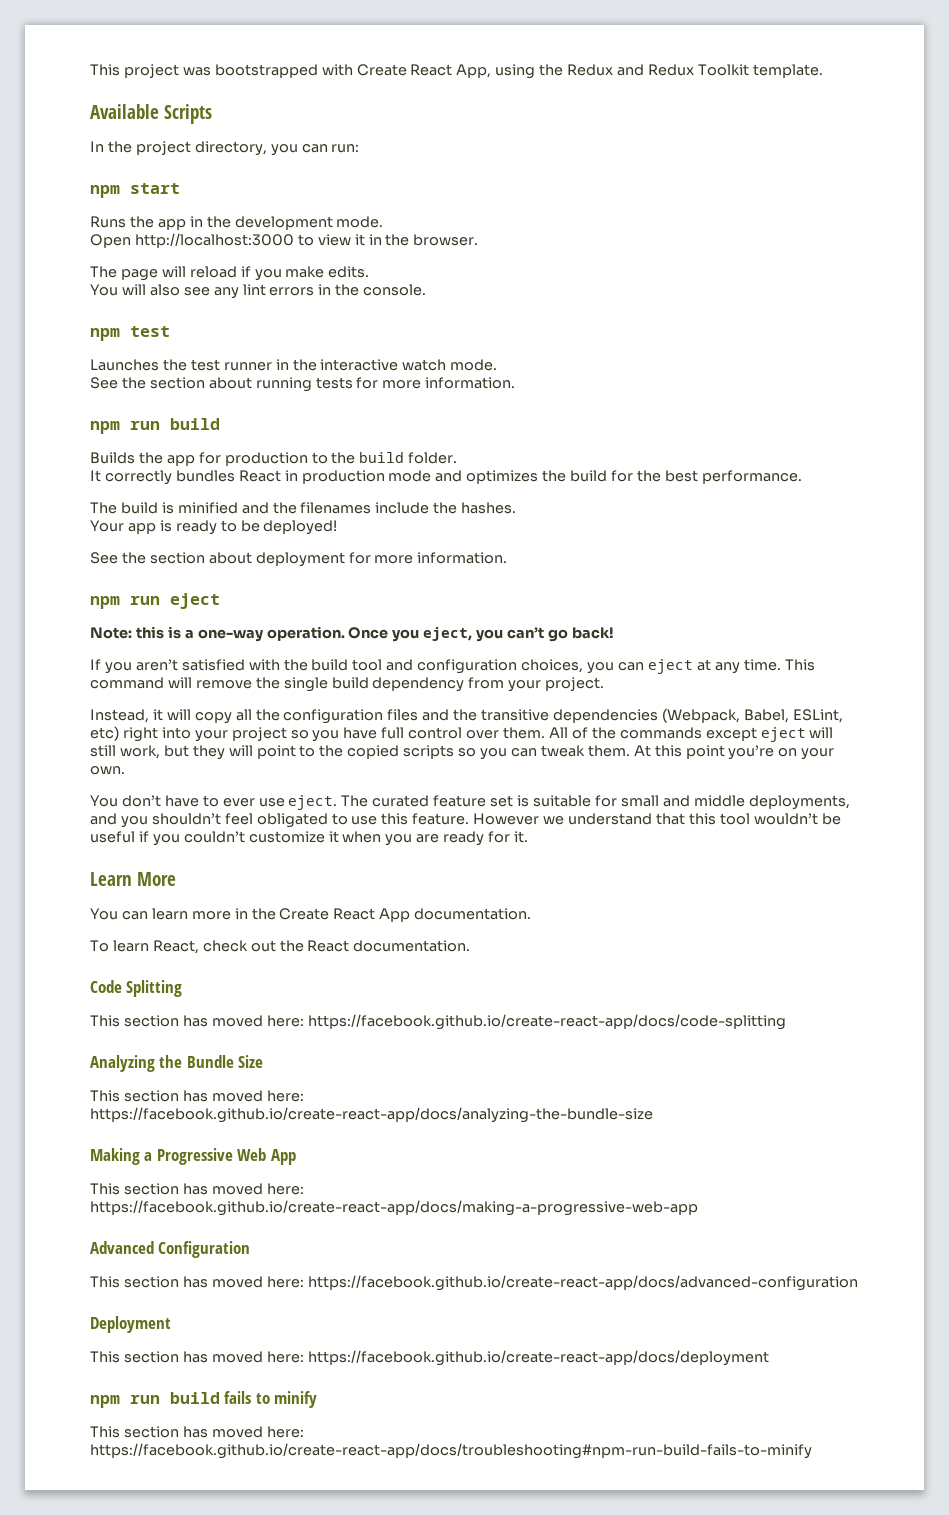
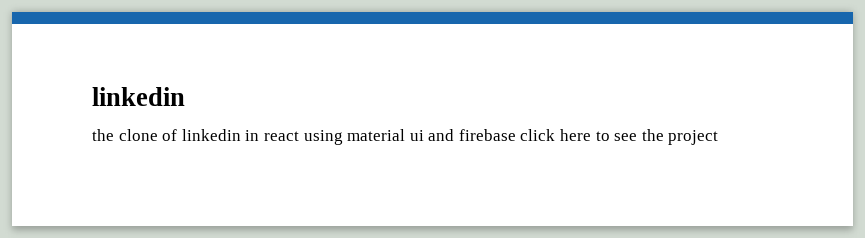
[90,64,823,79] [90,104,212,124] [90,141,360,156] [90,183,180,198] [90,216,384,230] [90,233,479,248] [90,266,370,281] [90,284,427,299] [90,326,170,341] [90,359,498,371] [90,377,516,392] [90,418,220,434] [90,452,458,466] [90,470,802,485] [90,502,517,514] [90,520,338,535] [90,552,508,567] [90,593,220,609] [90,626,614,642] [90,659,815,674] [90,677,605,692] [90,708,843,724] [90,726,834,742] [90,745,835,760] [90,766,125,775] [90,795,850,810] [90,813,841,828] [90,831,529,846] [90,872,176,886] [90,908,532,922] [90,940,471,954] [90,980,183,997] [90,1014,786,1030] [90,1055,264,1072] [90,1090,304,1102] [90,1107,653,1123] [90,1148,296,1165] [90,1183,304,1195] [90,1200,698,1216] [90,1241,251,1258] [90,1275,858,1291] [90,1316,171,1333] [90,1350,769,1366] [90,1391,318,1408] [90,1426,304,1438] [90,1443,812,1459] This project was bootstrapped with Create React App, using the Redux and Redux Toolkit template. // Available Scripts // In the project directory, you can run: // npm start // Runs the app in the development mode. // Open http://localhost:3000 to view it in the browser. // The page will reload if you make edits. // You will also see any lint errors in the console. // npm test // Launches the test runner in the interactive watch mode. // See the section about running tests for more information. // npm run build // Builds the app for production to the build folder. // It correctly bundles React in production mode and optimizes the build for the best performance. // The build is minified and the filenames include the hashes. // Your app is ready to be deployed! // See the section about deployment for more information. // npm run eject // Note: this is a one-way operation. Once you eject, you can’t go back! // If you aren’t satisfied with the build tool and configuration choices, you can eject at any time. This command will remove the single build dependency from your project. // Instead, it will copy all the configuration files and the transitive dependencies (Webpack, Babel, ESLint, etc) right into your project so you have full control over them. All of the commands except eject will still work, but they will point to the copied scripts so you can tweak them. At this point you’re on your own. // You don’t have to ever use eject. The curated feature set is suitable for small and middle deployments, and you shouldn’t feel obligated to use this feature. However we understand that this tool wouldn’t be useful if you couldn’t customize it when you are ready for it. // Learn More // You can learn more in the Create React App documentation. // To learn React, check out the React documentation. // Code Splitting // This section has moved here: https://facebook.github.io/create-react-app/docs/code-splitting // Analyzing the Bundle Size // This section has moved here: https://facebook.github.io/create-react-app/docs/analyzing-the-bundle-size // Making a Progressive Web App // This section has moved here: https://facebook.github.io/create-react-app/docs/making-a-progressive-web-app // Advanced Configuration // This section has moved here: https://facebook.github.io/create-react-app/docs/advanced-configuration // Deployment // This section has moved here: https://facebook.github.io/create-react-app/docs/deployment // npm run build fails to minify // This section has moved here: https://facebook.github.io/create-react-app/docs/troubleshooting#npm-run-build-fails-to-minify -> [92,87,185,106] [92,129,719,145] linkedin // the clone of linkedin in react using material ui and firebase click here to see the project

